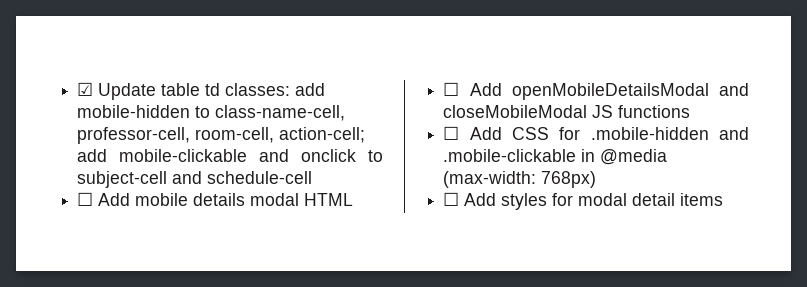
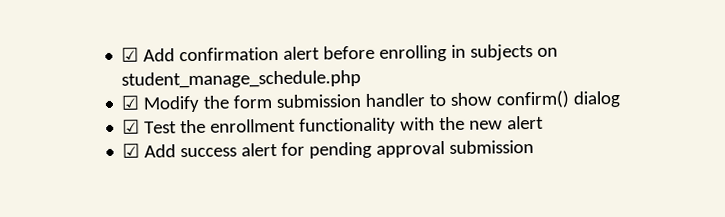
[77,82,326,100] [77,105,346,121] [77,127,366,144] [77,149,383,162] [77,171,313,188] [77,192,354,206] [443,82,749,100] [443,105,691,118] [443,126,749,140] [443,149,668,165] [443,171,597,188] [443,192,724,210] ☑ Update table td classes: add mobile-hidden to class-name-cell, professor-cell, room-cell, action-cell; add mobile-clickable and onclick to subject-cell and schedule-cell // ☐ Add mobile details modal HTML // ☐ Add openMobileDetailsModal and closeMobileModal JS functions // ☐ Add CSS for .mobile-hidden and .mobile-clickable in @media (max-width: 768px) // ☐ Add styles for modal detail items -> [121,43,559,62] [121,70,362,89] [121,90,621,113] [122,115,545,135] [122,139,535,159] ☑ Add confirmation alert before enrolling in subjects on student_manage_schedule.php // ☑ Modify the form submission handler to show confirm() dialog // ☑ Test the enrollment functionality with the new alert // ☑ Add success alert for pending approval submission

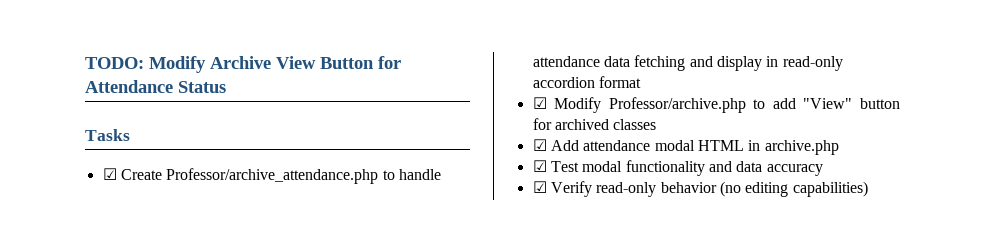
[121,43,559,62] [121,70,362,89] [121,90,621,113] [122,115,545,135] [122,139,535,159] ☑ Add confirmation alert before enrolling in subjects on student_manage_schedule.php // ☑ Modify the form submission handler to show confirm() dialog // ☑ Test the enrollment functionality with the new alert // ☑ Add success alert for pending approval submission -> [85,56,401,73] [85,80,226,93] [85,129,130,141] [102,168,441,184] [532,55,843,71] [532,76,641,88] [532,97,900,113] [532,118,657,130] [532,139,839,155] [532,160,823,176] [532,181,868,197] TODO: Modify Archive View Button for Attendance Status // Tasks // ☑ Create Professor/archive_attendance.php to handle attendance data fetching and display in read-only accordion format // ☑ Modify Professor/archive.php to add "View" button for archived classes // ☑ Add attendance modal HTML in archive.php // ☑ Test modal functionality and data accuracy // ☑ Verify read-only behavior (no editing capabilities)

